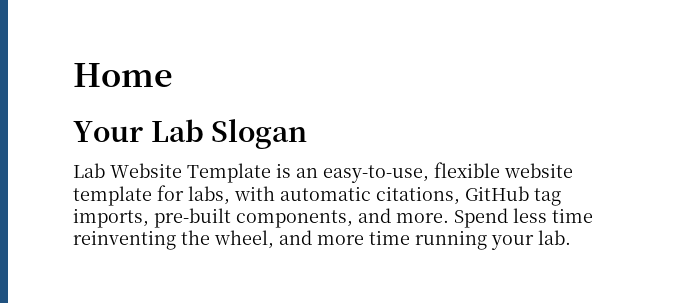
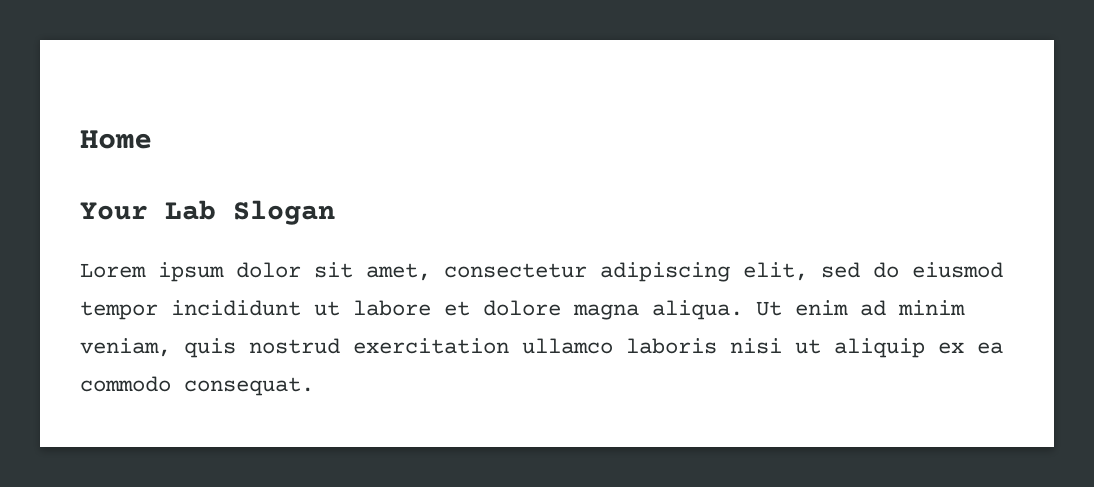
[73,162,573,183] [73,185,561,206] [73,208,593,228] [73,230,571,250] Lab Website Template is an easy-to-use, flexible website template for labs, with automatic citations, GitHub tag imports, pre-built components, and more. Spend less time reinventing the wheel, and more time running your lab. -> [80,262,1003,282] [80,300,965,320] [80,338,1003,358] [80,376,314,396] Lorem ipsum dolor sit amet, consectetur adipiscing elit, sed do eiusmod tempor incididunt ut labore et dolore magna aliqua. Ut enim ad minim veniam, quis nostrud exercitation ullamco laboris nisi ut aliquip ex ea commodo consequat.

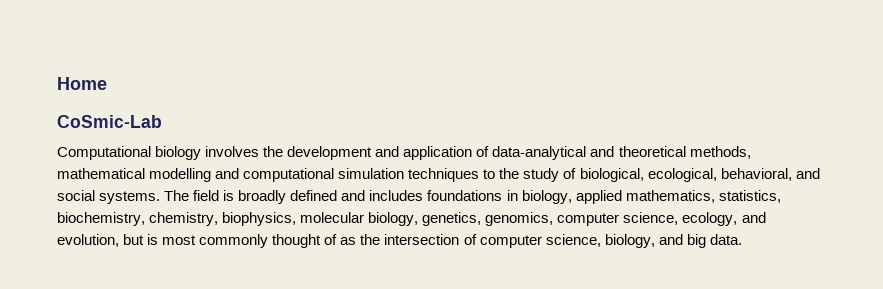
[80,200,335,225] [80,262,1003,282] [80,300,965,320] [80,338,1003,358] [80,376,314,396] Your Lab Slogan // Lorem ipsum dolor sit amet, consectetur adipiscing elit, sed do eiusmod tempor incididunt ut labore et dolore magna aliqua. Ut enim ad minim veniam, quis nostrud exercitation ullamco laboris nisi ut aliquip ex ea commodo consequat. -> [57,115,162,128] [57,146,751,160] [57,168,820,182] [57,190,781,204] [57,212,766,226] [57,234,742,248] CoSmic-Lab // Computational biology involves the development and application of data-analytical and theoretical methods, mathematical modelling and computational simulation techniques to the study of biological, ecological, behavioral, and social systems. The field is broadly defined and includes foundations in biology, applied mathematics, statistics, biochemistry, chemistry, biophysics, molecular biology, genetics, genomics, computer science, ecology, and evolution, but is most commonly thought of as the intersection of computer science, biology, and big data.

